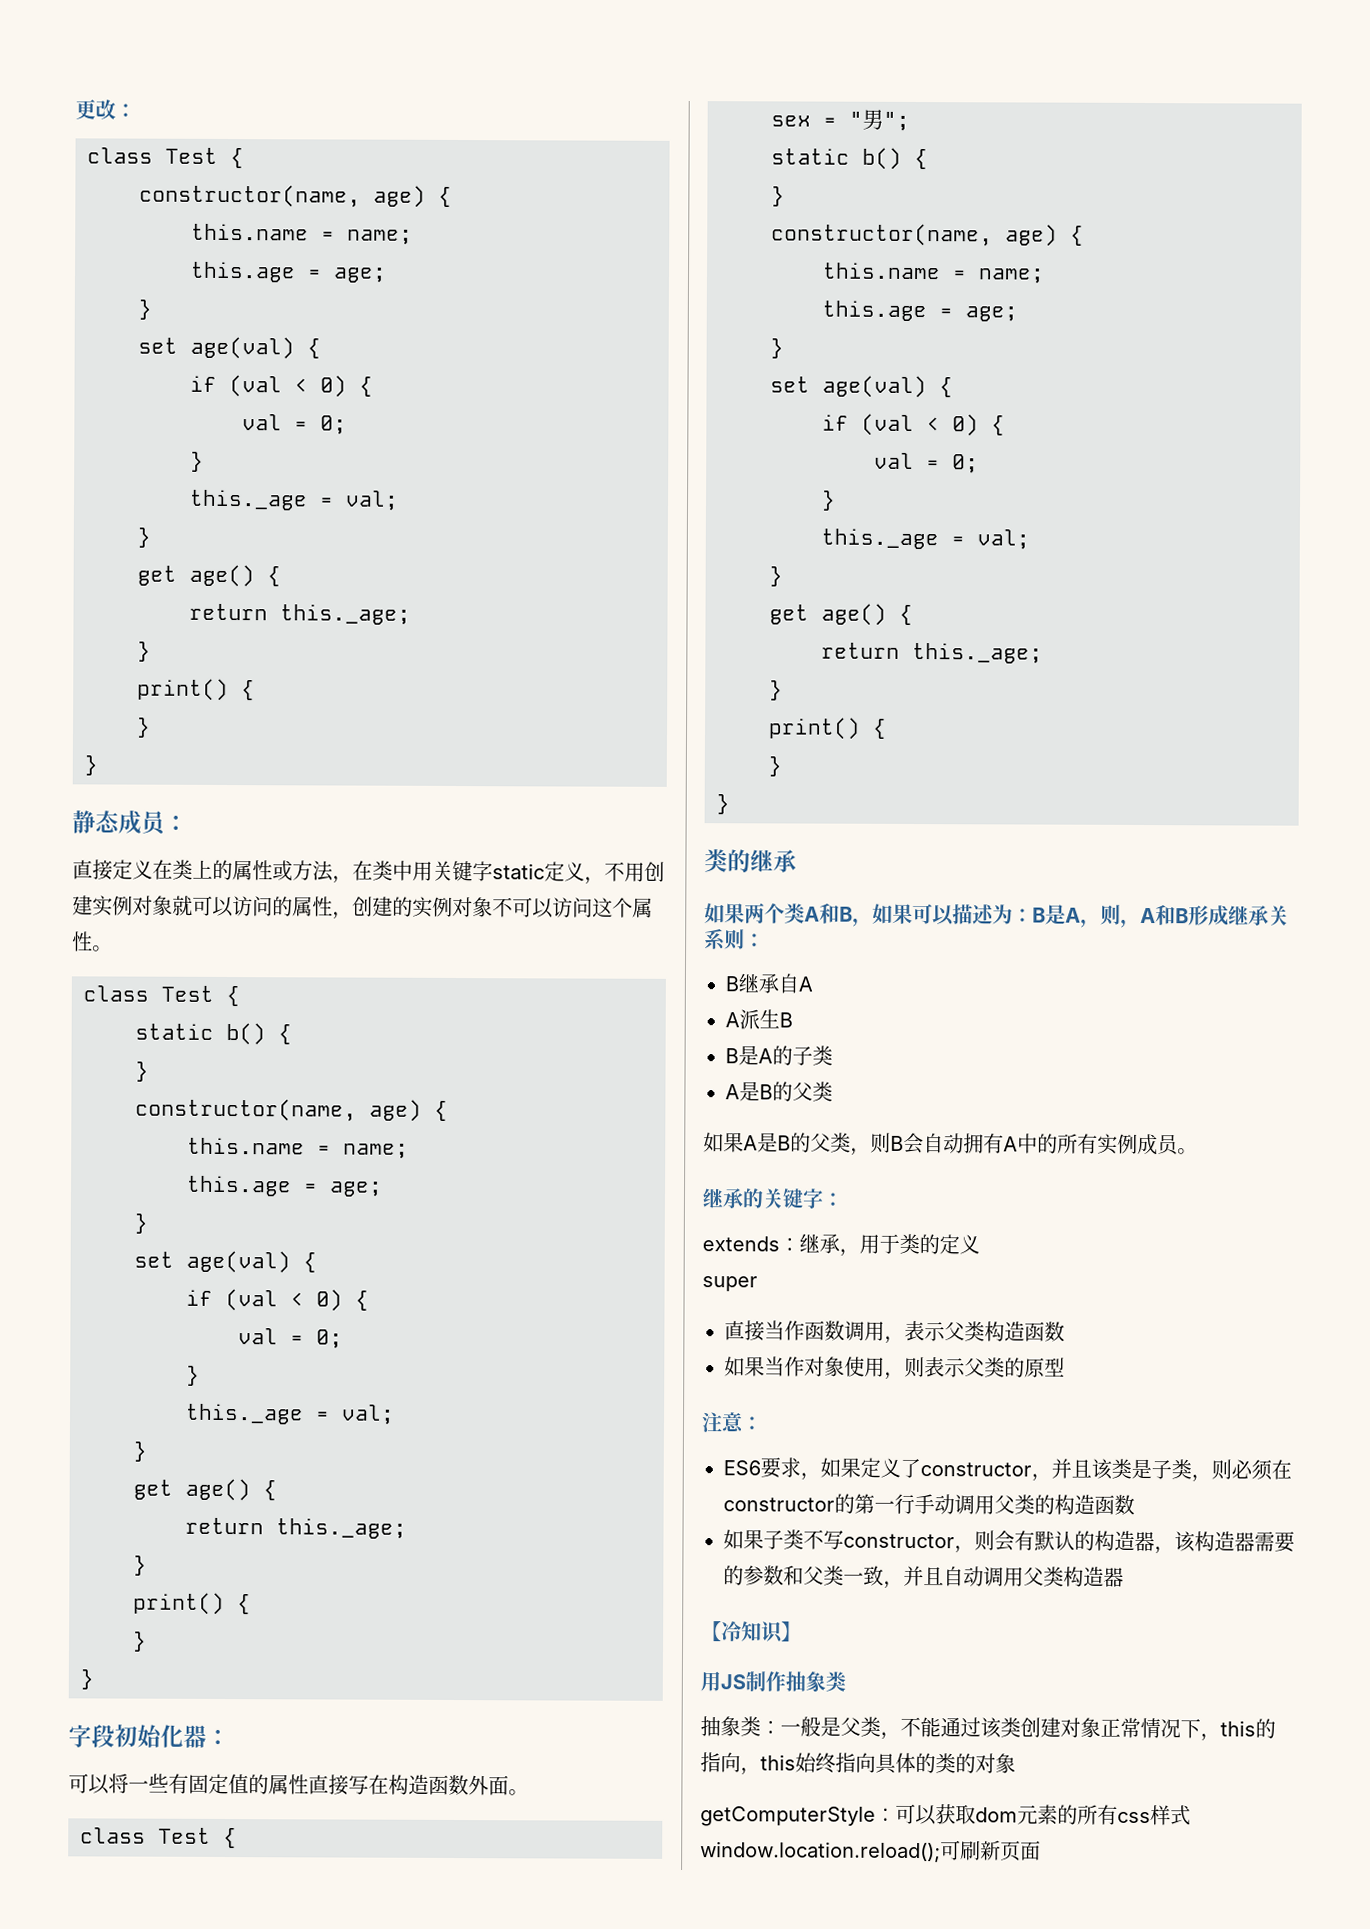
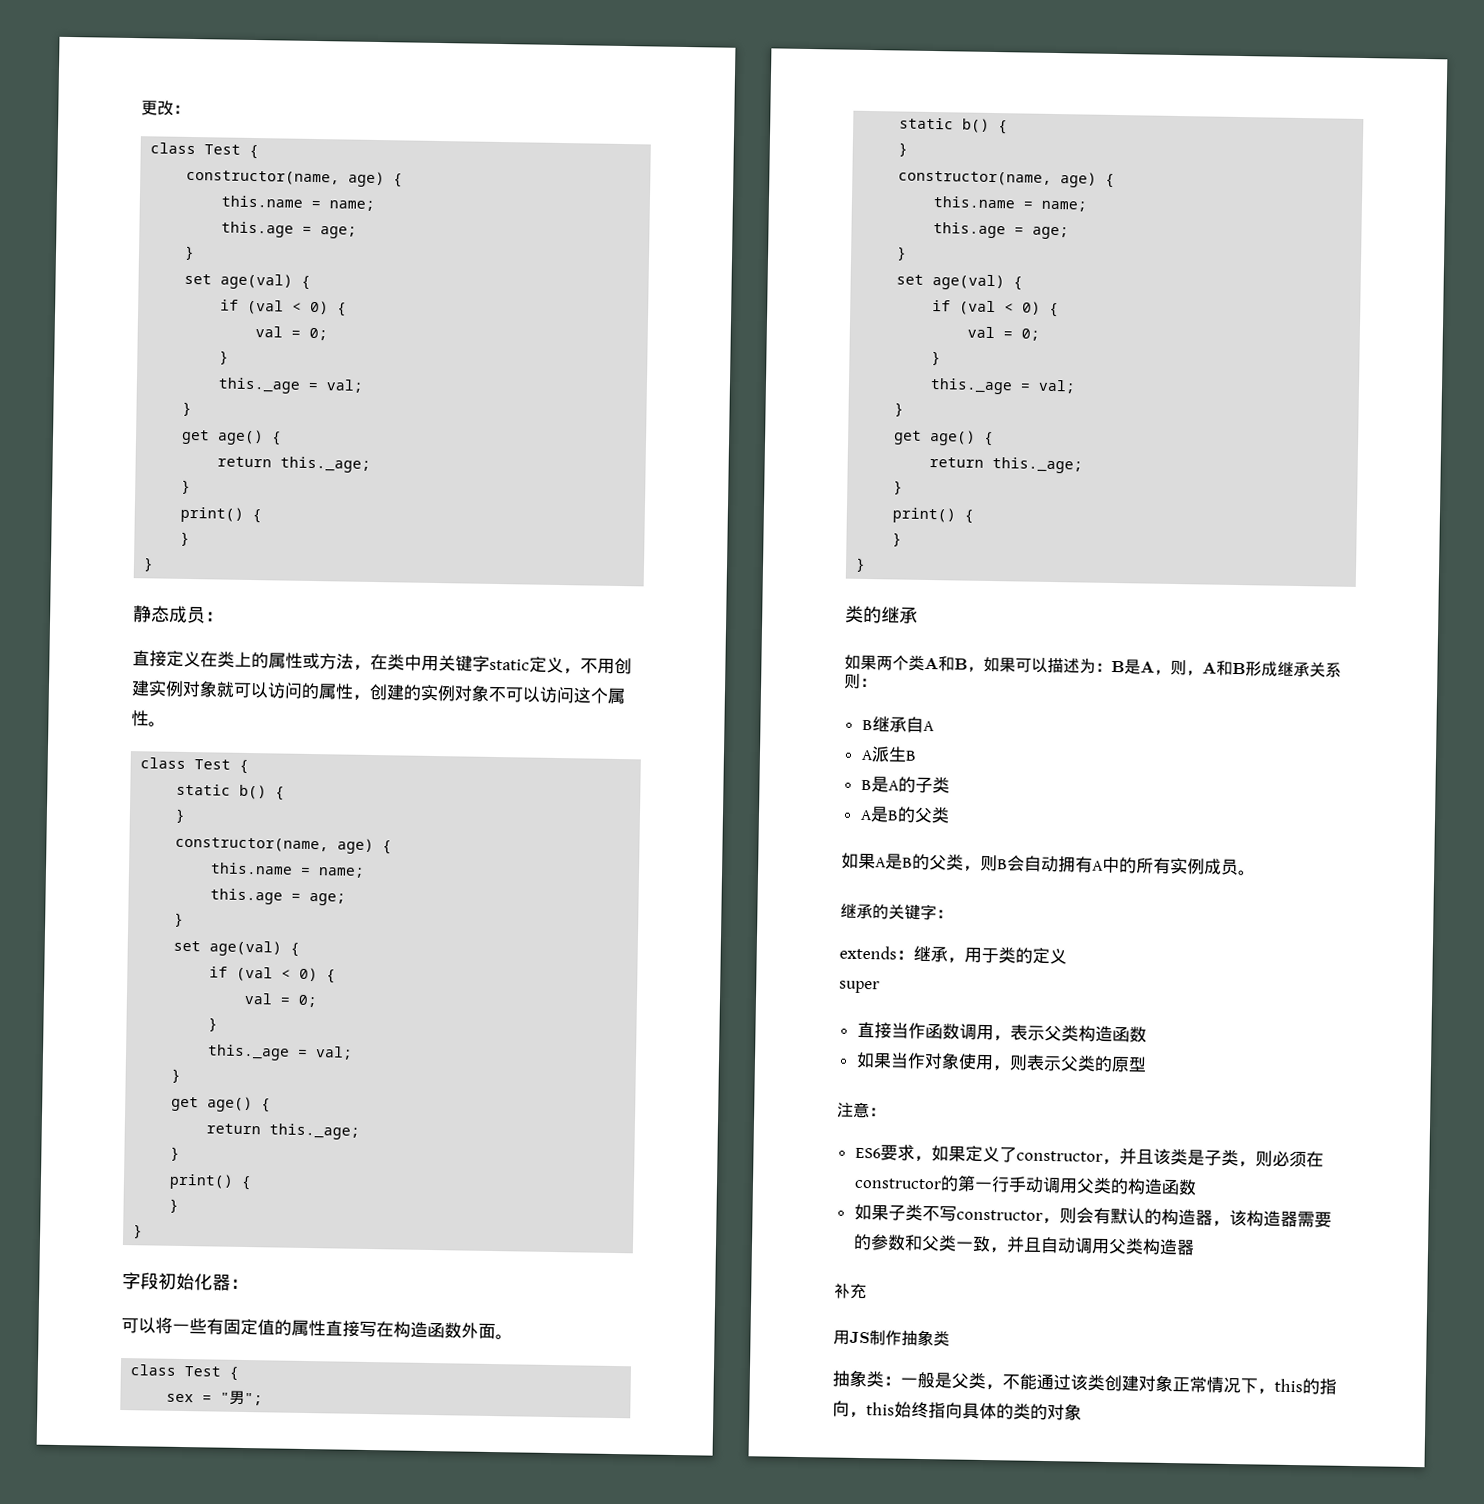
[701,1621,802,1644] 【冷知识】 -> [834,1283,867,1300] 补充
[700,1803,1191,1827] [700,1840,1041,1863] // getComputerStyle：可以获取dom元素的所有css样式window.location.reload();可刷新页面 -> (1082, 1412) none

